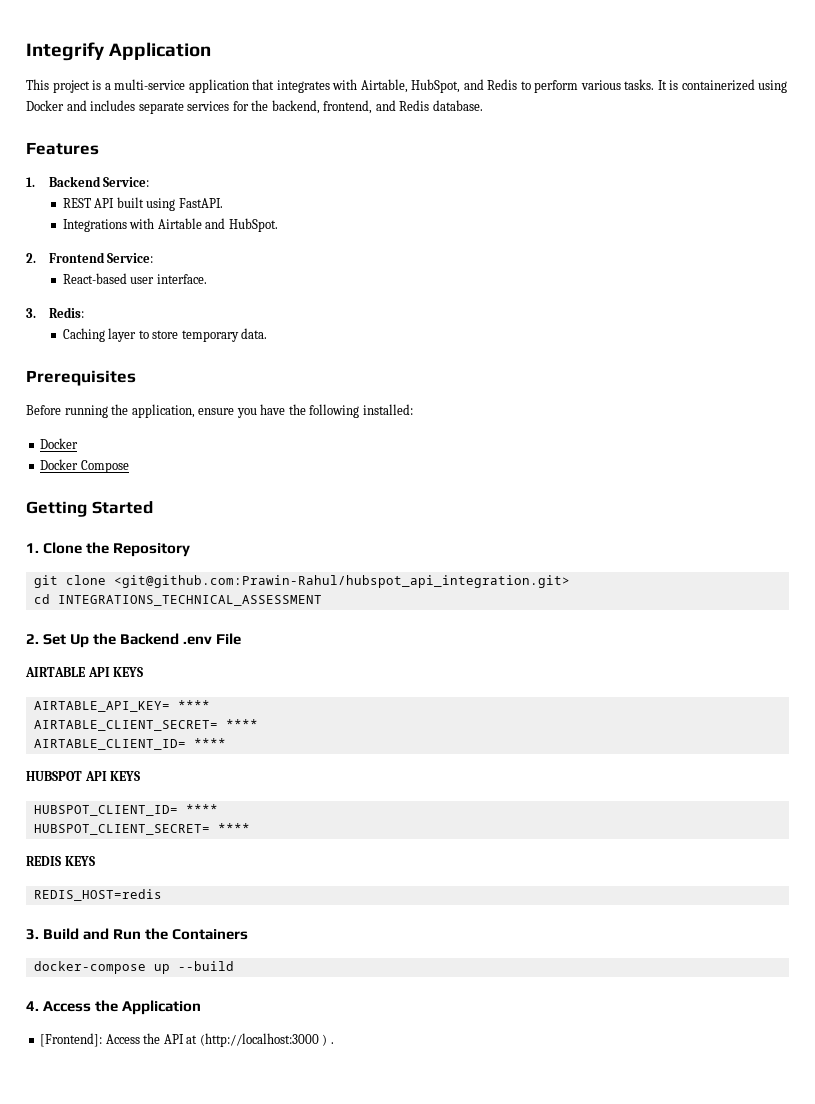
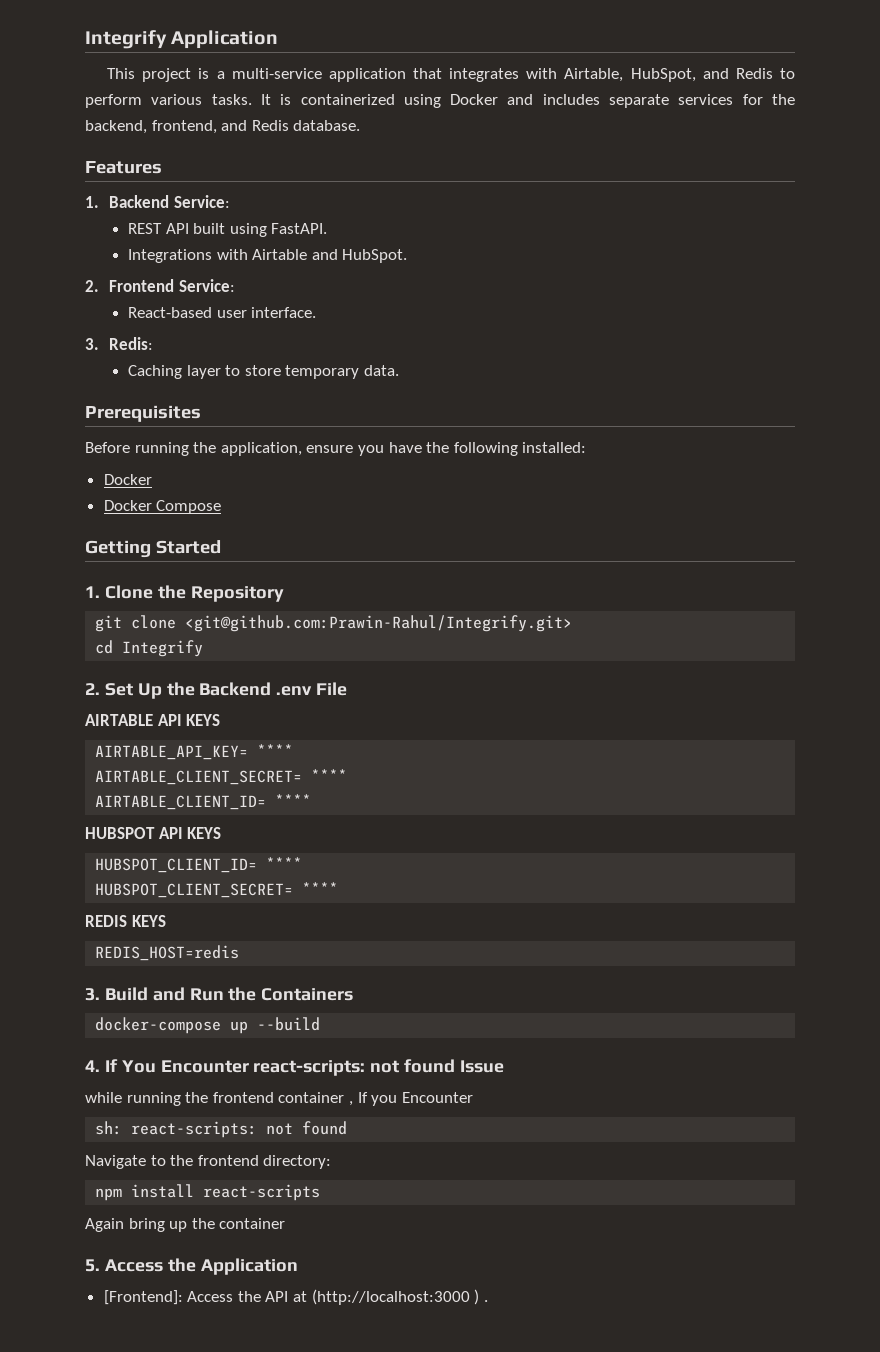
[113,575,570,588] <git@github.com:Prawin-Rahul/hubspot_api_integration.git> -> [185,615,573,632] <git@github.com:Prawin-Rahul/Integrify.git>
[57,595,322,606] INTEGRATIONS_TECHNICAL_ASSESSMENT -> [122,640,204,657] Integrify
(39, 1006) none -> [104,1059,505,1076] [85,1092,473,1106] [95,1121,348,1138] [85,1155,332,1169] [95,1184,321,1201] [85,1218,286,1232] [85,1259,100,1272] If You Encounter react-scripts: not found Issue // while running the frontend container , If you Encounter // sh: react-scripts: not found // Navigate to the frontend directory: // npm install react-scripts // Again bring up the container // 5.

